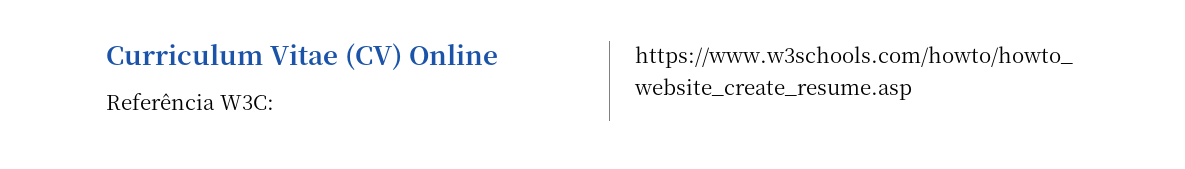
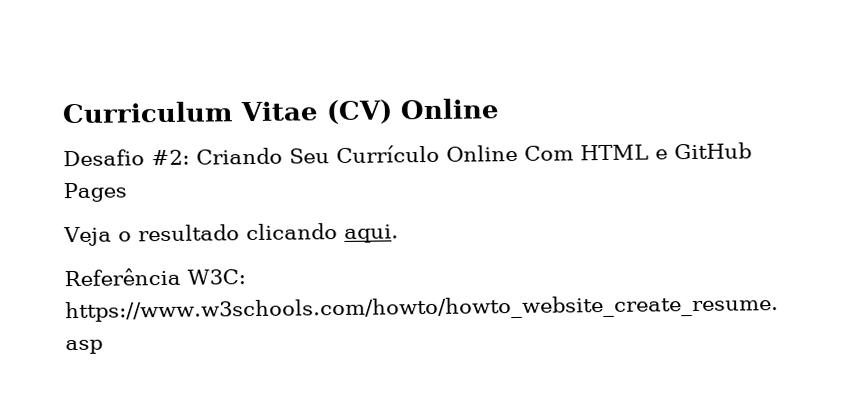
(499, 54) none -> [63,142,752,167] [63,182,127,203] [63,223,399,247] // Desafio #2: Criando Seu Currículo Online Com HTML e GitHub Pages // Veja o resultado clicando aqui.

